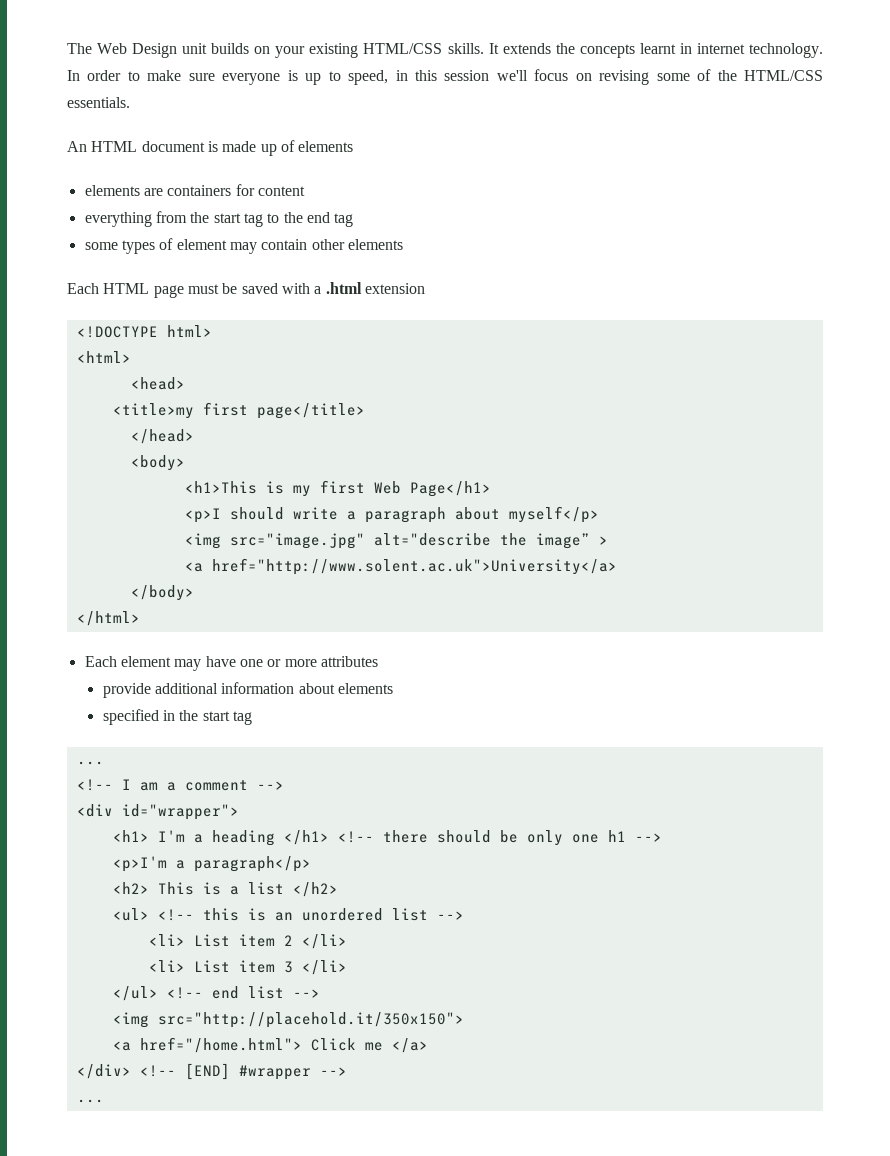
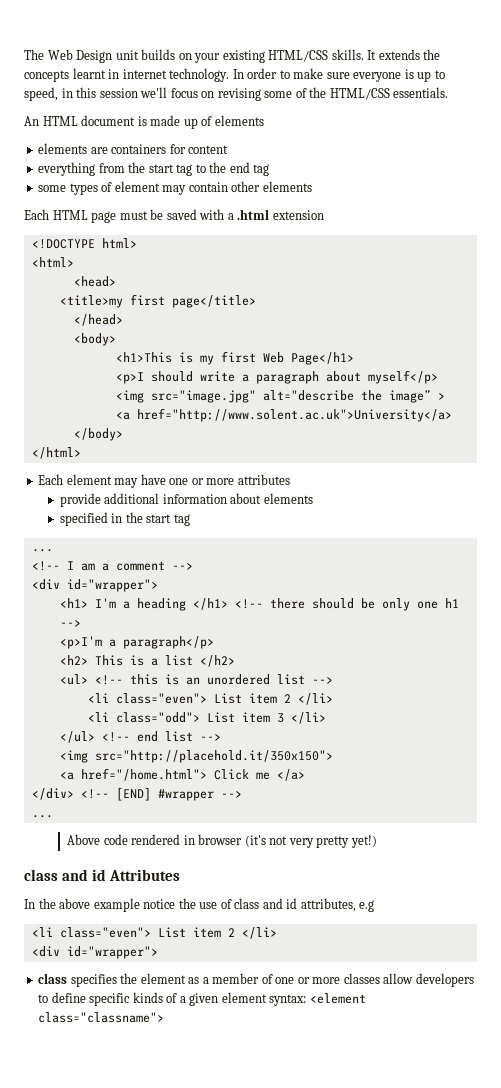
[148,934,347,949] [148,960,185,972] <li> List item 2 </li> // <li> -> [87,693,333,705] [87,712,200,723] <li class="even"> List item 2 </li> // <li class="odd">
(104, 1101) none -> [67,834,377,848] [24,869,181,881] [24,898,375,912] [31,927,277,939] [31,946,158,959] [38,973,474,987] [38,992,366,1006] [38,1012,165,1023] // Above code rendered in browser (it's not very pretty yet!) // class and id Attributes // In the above example notice the use of class and id attributes, e.g // <li class="even"> List item 2 </li> // <div id="wrapper"> // class specifies the element as a member of one or more classes allow developers to define specific kinds of a given element syntax: <element class="classname">

